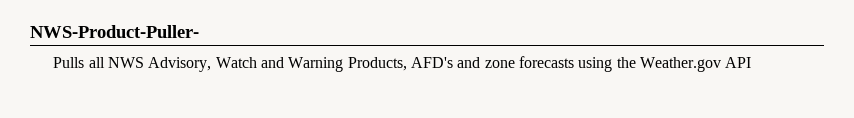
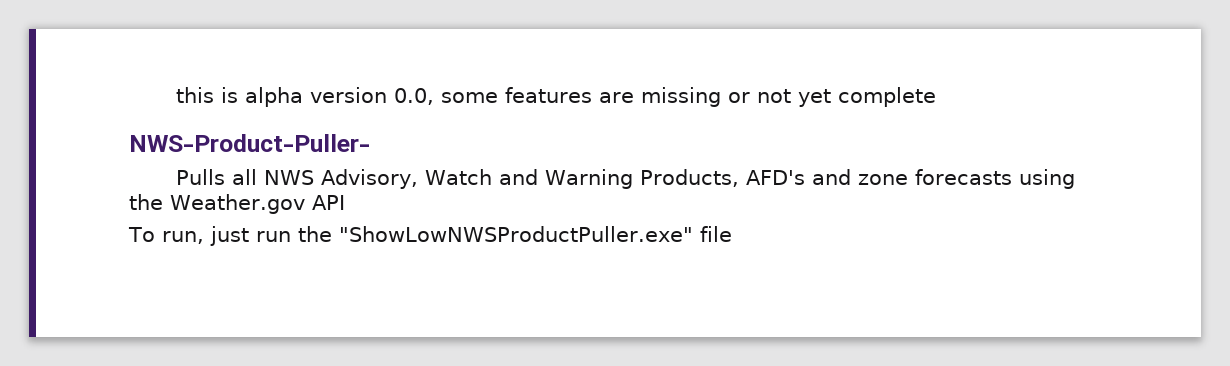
(30, 31) none -> [175,87,936,107] this is alpha version 0.0, some features are missing or not yet complete //
(752, 62) none -> [128,226,732,246] // To run, just run the "ShowLowNWSProductPuller.exe" file

